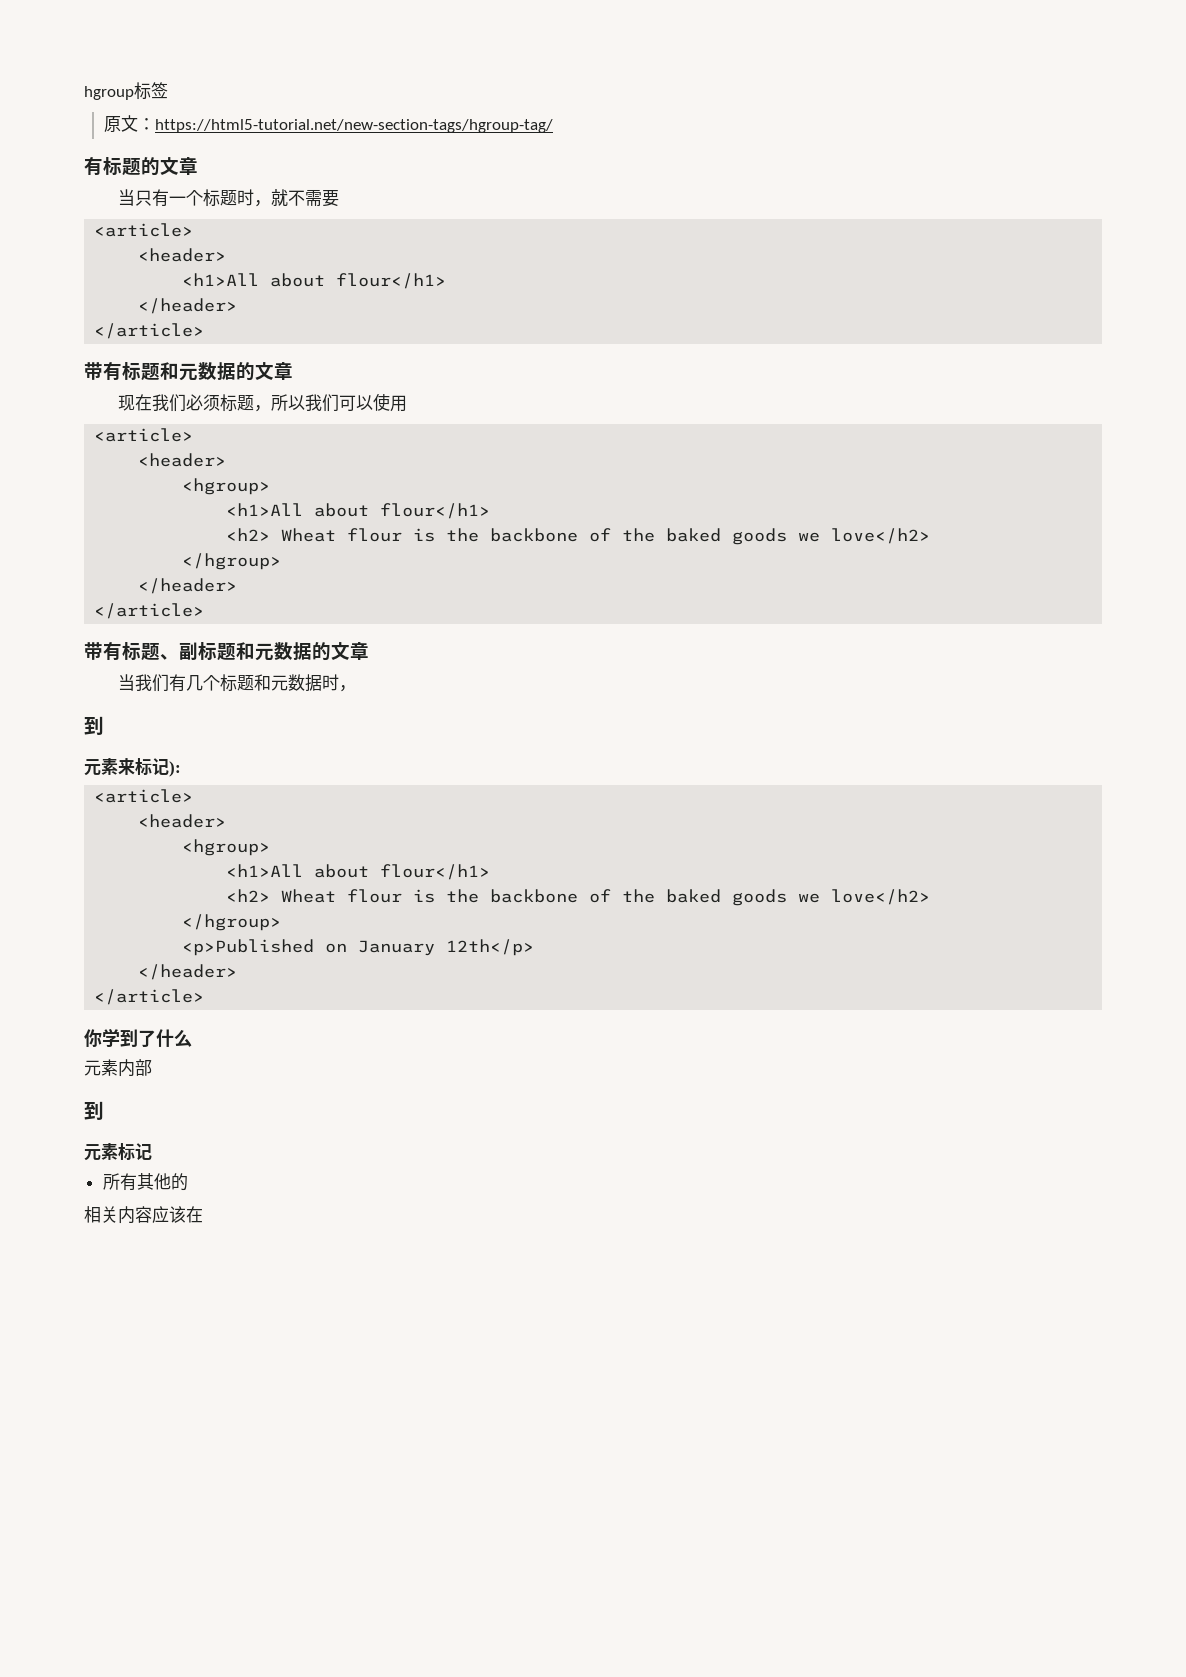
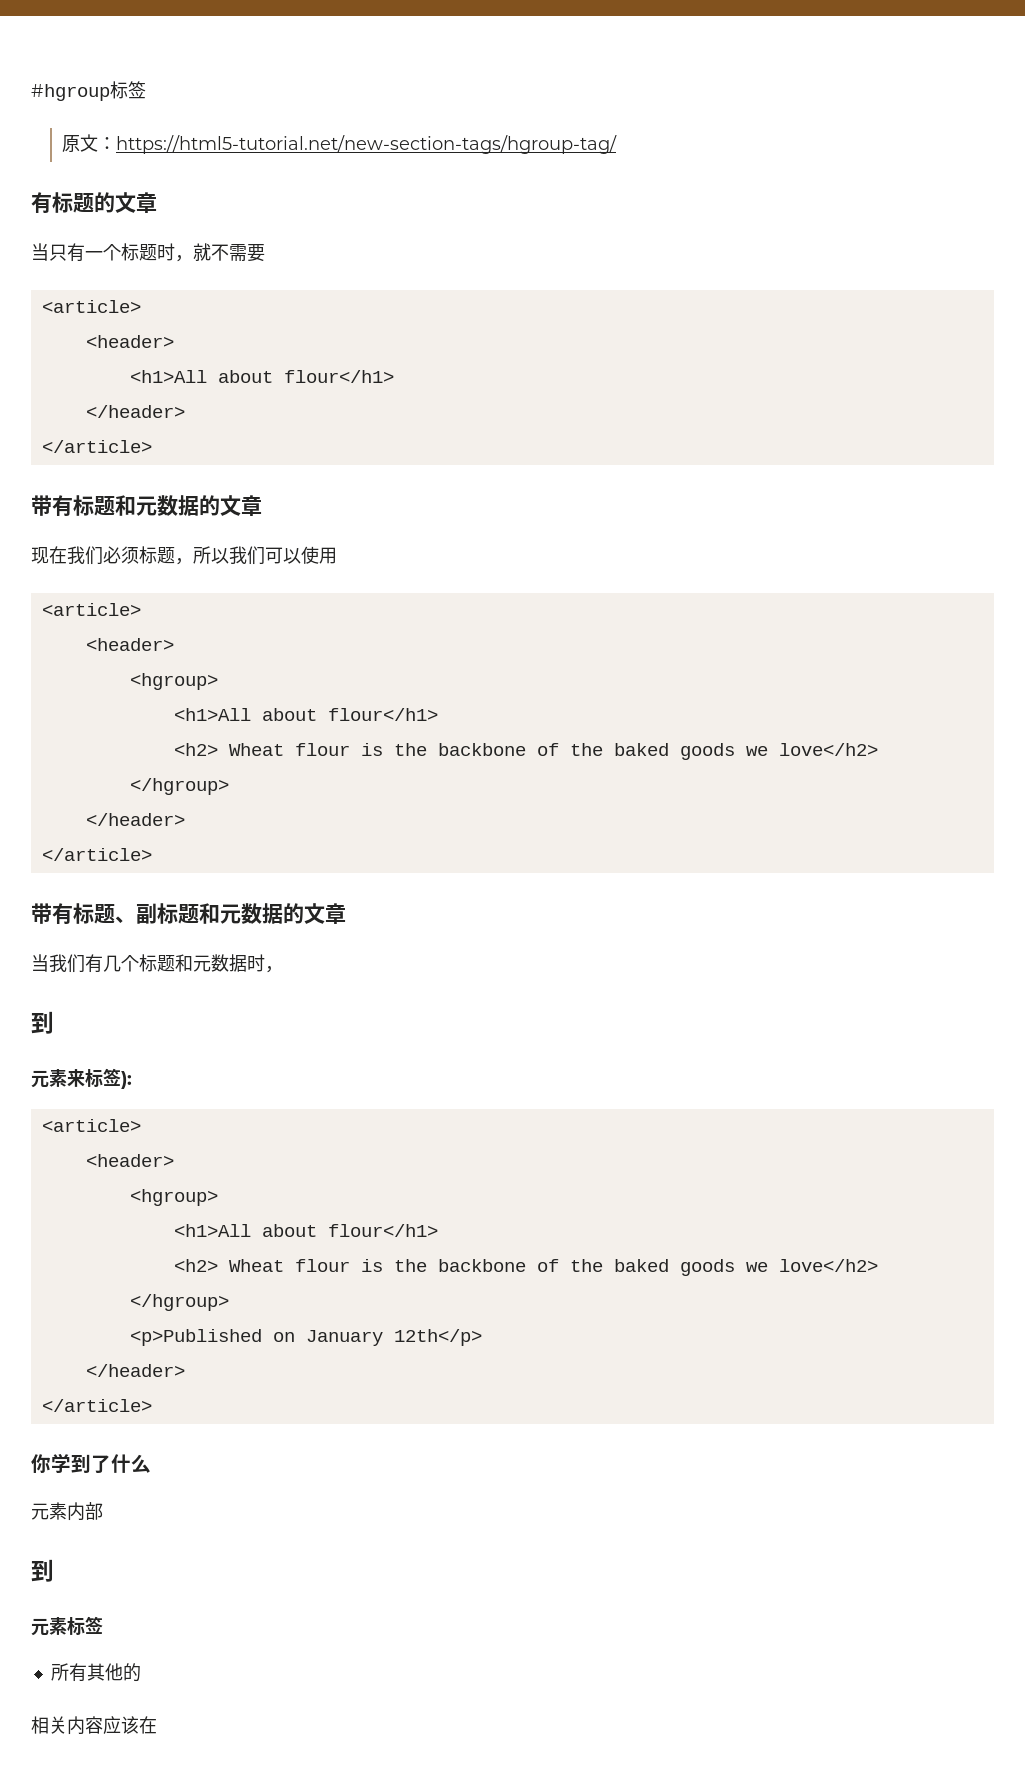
[84,86,134,100] hgroup -> [31,84,110,101] #hgroup
[152,758,169,776] 记 -> [103,1068,121,1086] 签
[135,1143,152,1161] 记 -> [85,1616,103,1634] 签

